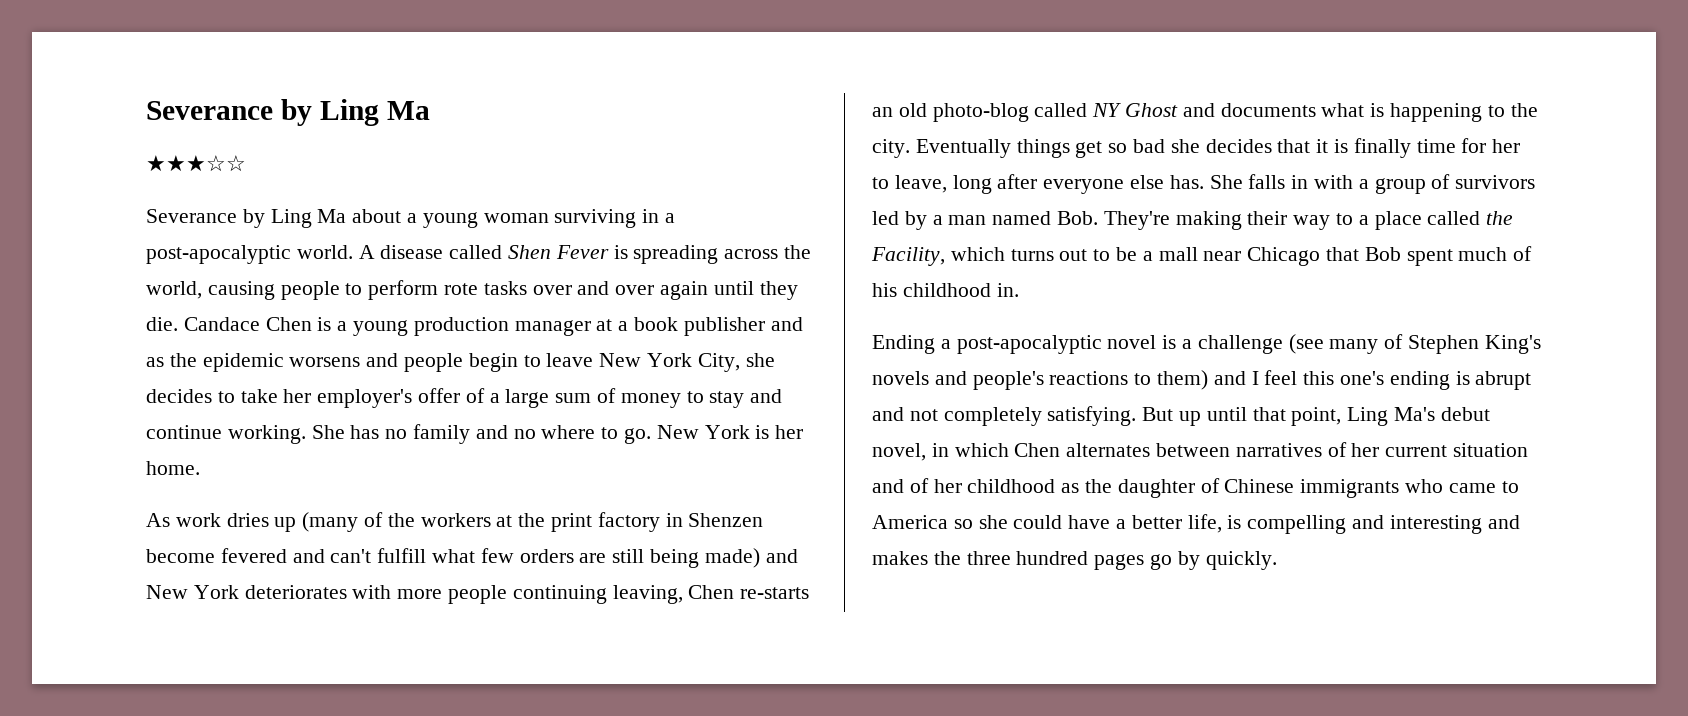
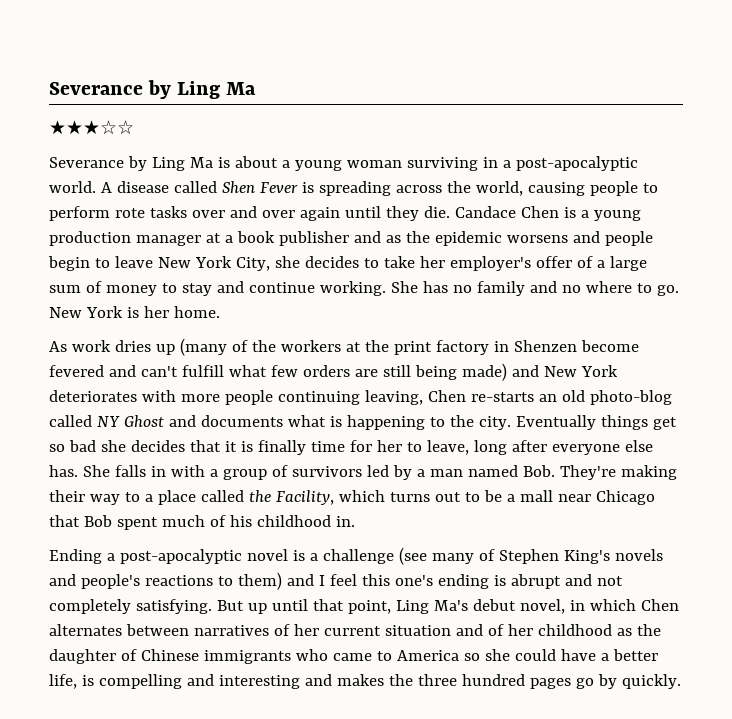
(347, 216) none -> [217,157,230,168] is

